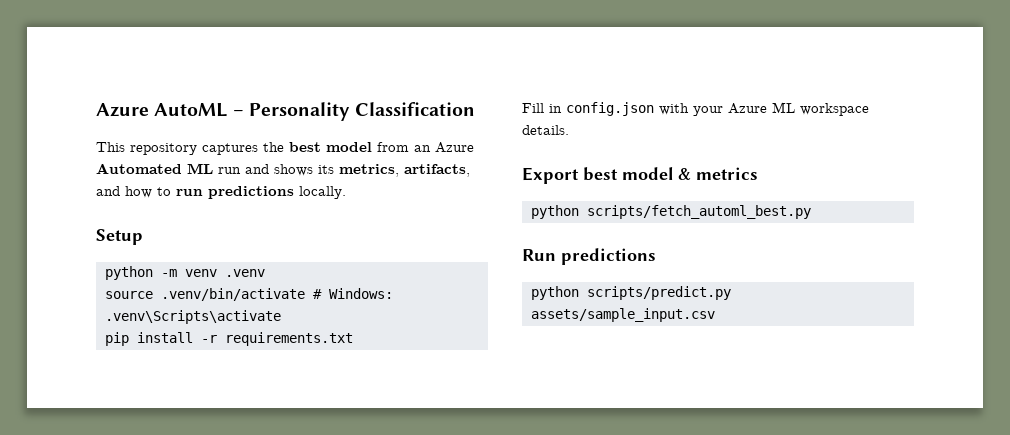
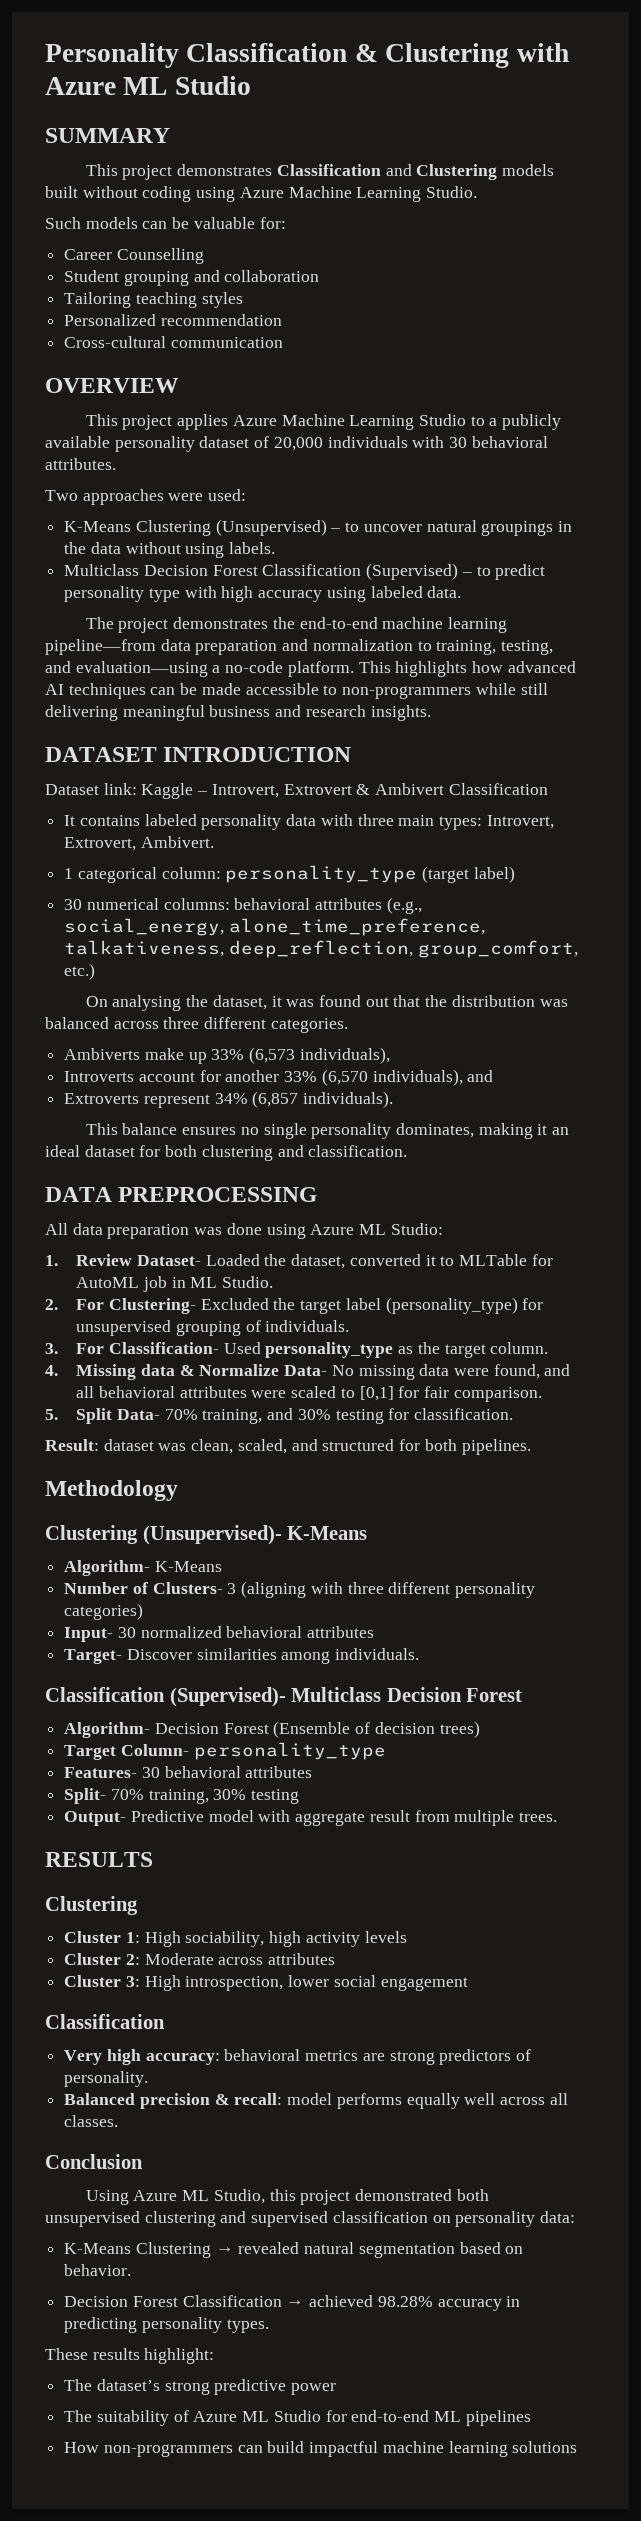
[96,103,244,117] Azure AutoML – -> (45, 55) none
[96,142,474,155] [96,163,470,177] [96,186,346,199] [96,229,143,245] [104,266,265,280] [104,288,393,301] [104,310,281,324] [104,332,353,346] [522,102,869,116] [522,125,569,135] [522,167,758,184] [530,205,811,219] [522,248,656,265] [530,286,731,300] [530,308,715,322] // This repository captures the best model from an Azure Automated ML run and shows its metrics, artifacts, and how to run predictions locally. // Setup // python -m venv .venv // source .venv/bin/activate # Windows: .venv\Scripts\activate // pip install -r requirements.txt // Fill in config.json with your Azure ML workspace details. // Export best model & metrics // python scripts/fetch_automl_best.py // Run predictions // python scripts/predict.py assets/sample_input.csv -> [354,43,569,68] [45,76,251,95] [45,128,170,143] [85,164,554,180] [45,186,478,202] [45,217,286,229] [64,248,204,264] [64,270,320,286] [64,292,243,308] [64,314,282,326] [64,336,283,348] [45,378,179,393] [85,414,562,430] [45,436,548,452] [45,458,116,470] [45,489,247,505] [64,519,573,536] [64,542,276,558] [64,563,546,580] [64,586,462,602] [85,617,507,633] [45,639,554,655] [45,661,576,677] [45,683,548,699] [45,705,431,721] [45,747,352,762] [45,783,548,799] [64,814,554,830] [64,836,214,851] [64,865,515,883] [64,897,422,914] [64,918,485,936] [64,940,578,958] [64,963,96,980] [85,995,568,1011] [45,1017,348,1033] [64,1047,390,1064] [64,1069,494,1086] [64,1091,394,1108] [85,1123,570,1139] [45,1145,408,1161] [45,1187,318,1202] [45,1223,443,1239] [45,1254,553,1269] [76,1276,274,1292] [45,1297,544,1314] [76,1320,350,1336] [45,1342,549,1358] [45,1364,571,1380] [76,1386,542,1402] [45,1408,514,1424] [45,1439,531,1455] [45,1480,178,1501] [45,1525,368,1545] [64,1560,222,1576] [64,1581,536,1598] [64,1603,144,1620] [64,1626,375,1642] [64,1648,420,1664] [45,1687,523,1707] [64,1721,480,1738] [64,1742,386,1760] [64,1766,313,1778] [64,1788,300,1804] [64,1810,558,1826] [45,1852,153,1867] [45,1896,138,1915] [64,1931,407,1947] [64,1953,336,1965] [64,1975,468,1991] [45,2014,165,2029] [64,2049,532,2065] [64,2071,149,2087] [64,2093,568,2109] [64,2115,119,2127] [45,2154,143,2169] [85,2189,489,2205] [45,2211,576,2227] [64,2242,524,2258] [64,2264,132,2276] [64,2295,521,2311] [64,2317,269,2333] [45,2348,215,2364] [64,2379,337,2395] [64,2410,531,2426] [64,2441,578,2457] & Clustering with Azure ML Studio // SUMMARY // This project demonstrates Classification and Clustering models built without coding using Azure Machine Learning Studio. // Such models can be valuable for: // Career Counselling // Student grouping and collaboration // Tailoring teaching styles // Personalized recommendation // Cross-cultural communication // OVERVIEW // This project applies Azure Machine Learning Studio to a publicly available personality dataset of 20,000 individuals with 30 behavioral attributes. // Two approaches were used: // K-Means Clustering (Unsupervised) – to uncover natural groupings in the data without using labels. // Multiclass Decision Forest Classification (Supervised) – to predict personality type with high accuracy using labeled data. // The project demonstrates the end-to-end machine learning pipeline—from data preparation and normalization to training, testing, and evaluation—using a no-code platform. This highlights how advanced AI techniques can be made accessible to non-programmers while still delivering meaningful business and research insights. // DATASET INTRODUCTION // Dataset link: Kaggle – Introvert, Extrovert & Ambivert Classification // It contains labeled personality data with three main types: Introvert, Extrovert, Ambivert. // 1 categorical column: personality_type (target label) // 30 numerical columns: behavioral attributes (e.g., social_energy, alone_time_preference, talkativeness, deep_reflection, group_comfort, etc.) // On analysing the dataset, it was found out that the distribution was balanced across three different categories. // Ambiverts make up 33% (6,573 individuals), // Introverts account for another 33% (6,570 individuals), and // Extroverts represent 34% (6,857 individuals). // This balance ensures no single personality dominates, making it an ideal dataset for both clustering and classification. // DATA PREPROCESSING // All data preparation was done using Azure ML Studio: // 1. Review Dataset- Loaded the dataset, converted it to MLTable for AutoML job in ML Studio. // 2. For Clustering- Excluded the target label (personality_type) for unsupervised grouping of individuals. // 3. For Classification- Used personality_type as the target column. // 4. Missing data & Normalize Data- No missing data were found, and all behavioral attributes were scaled to [0,1] for fair comparison. // 5. Split Data- 70% training, and 30% testing for classification. // Result: dataset was clean, scaled, and structured for both pipelines. // Methodology // Clustering (Unsupervised)- K-Means // Algorithm- K-Means // Number of Clusters- 3 (aligning with three different personality categories) // Input- 30 normalized behavioral attributes // Target- Discover similarities among individuals. // Classification (Supervised)- Multiclass Decision Forest // Algorithm- Decision Forest (Ensemble of decision trees) // Target Column- personality_type // Features- 30 behavioral attributes // Split- 70% training, 30% testing // Output- Predictive model with aggregate result from multiple trees. // RESULTS // Clustering // Cluster 1: High sociability, high activity levels // Cluster 2: Moderate across attributes // Cluster 3: High introspection, lower social engagement // Classification // Very high accuracy: behavioral metrics are strong predictors of personality. // Balanced precision & recall: model performs equally well across all classes. // Conclusion // Using Azure ML Studio, this project demonstrated both unsupervised clustering and supervised classification on personality data: // K-Means Clustering → revealed natural segmentation based on behavior. // Decision Forest Classification → achieved 98.28% accuracy in predicting personality types. // These results highlight: // The dataset’s strong predictive power // The suitability of Azure ML Studio for end-to-end ML pipelines // How non-programmers can build impactful machine learning solutions

